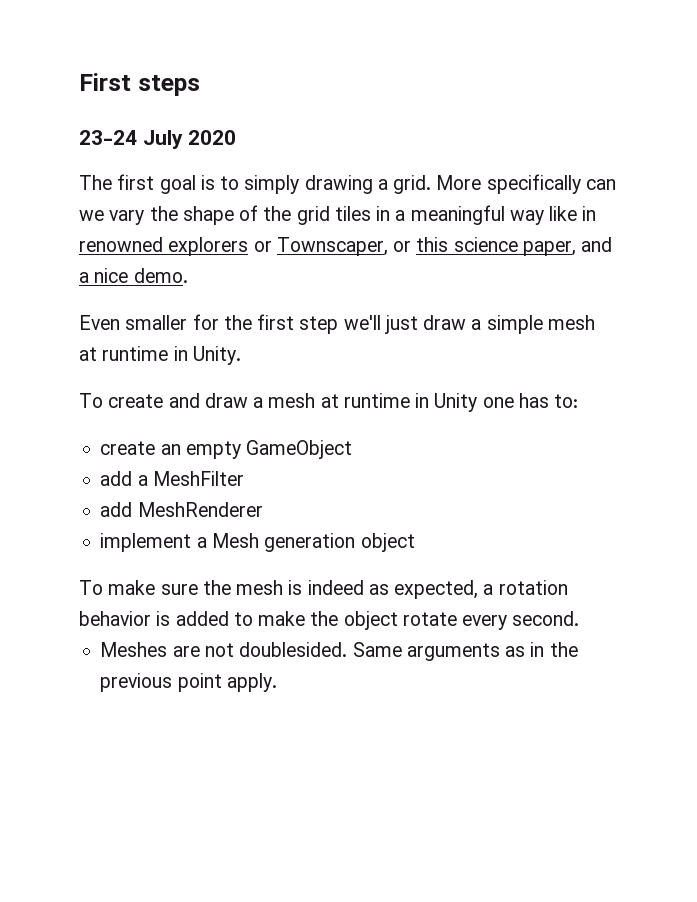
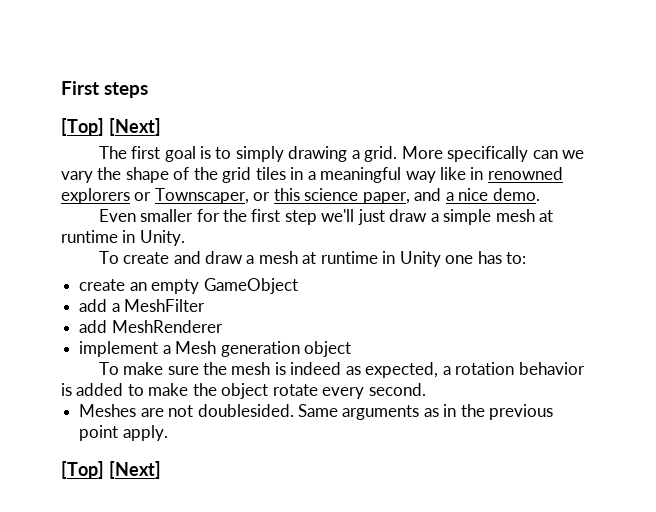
[79,130,237,149] 23-24 July 2020 -> [61,118,161,136] [Top] [Next]
(277, 682) none -> [61,461,161,479] // [Top] [Next]

